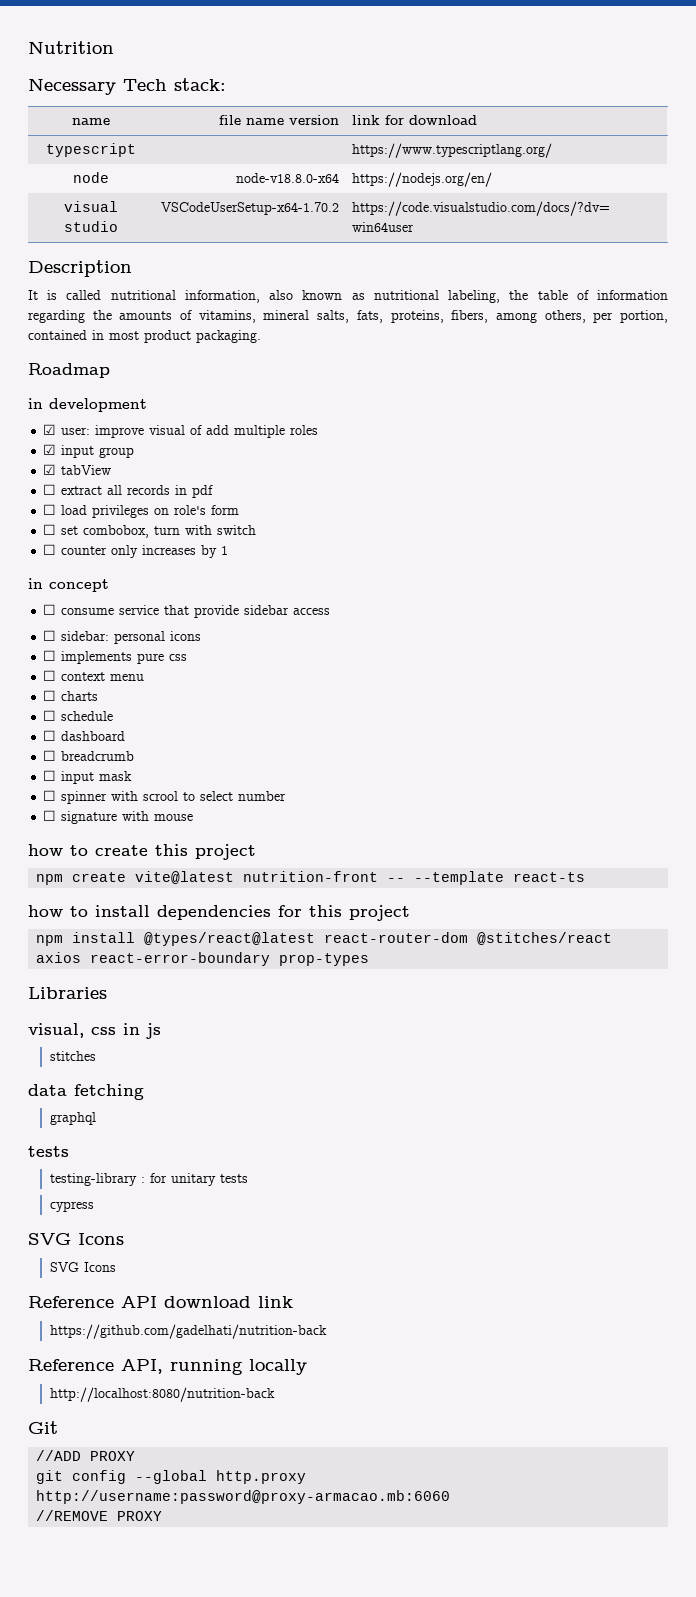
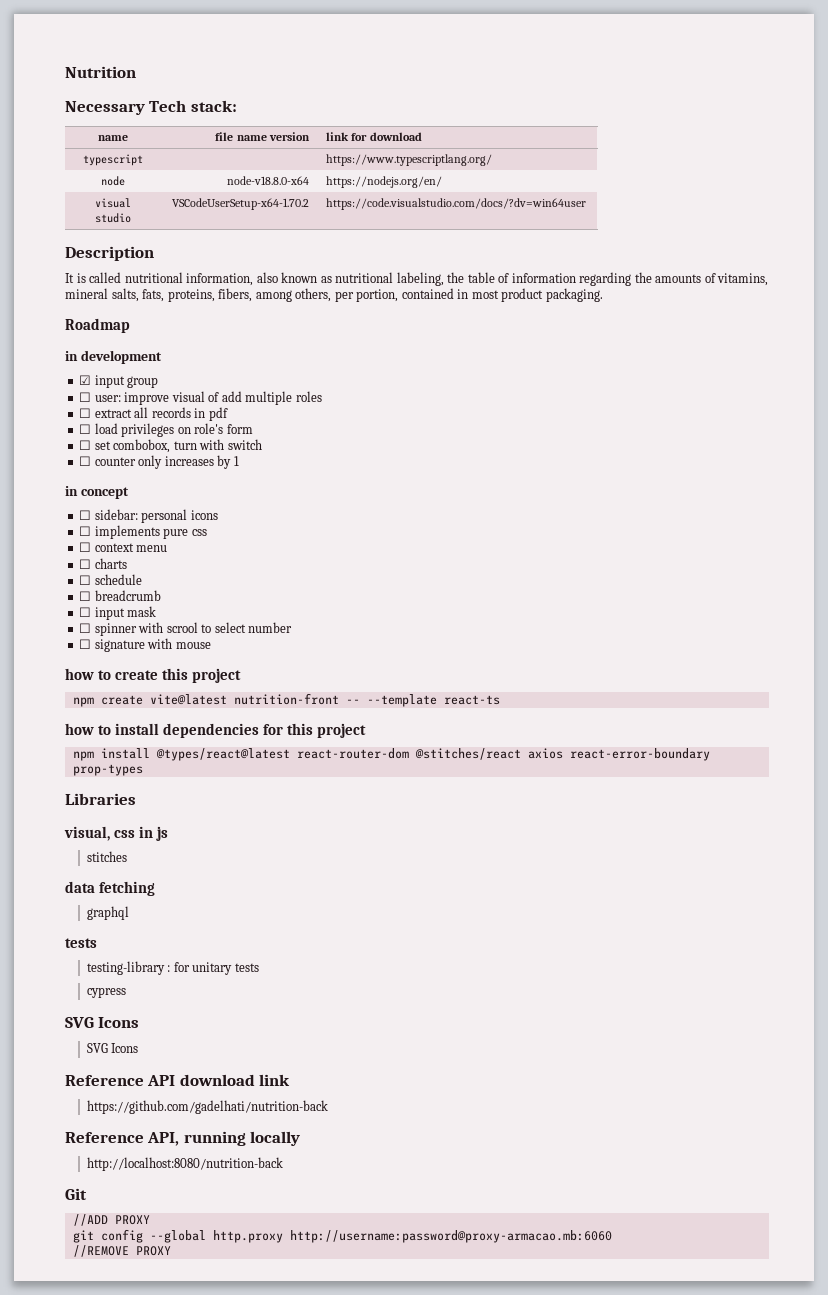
(57, 429) none -> [94,375,159,388] [79,392,92,402] input group // ☐
[43,444,135,458] [43,464,112,475] // ☑ input group // ☑ tabView -> (322, 396) none
[43,604,331,618] // ☐ consume service that provide sidebar access -> (129, 493) none
[43,730,126,741] // ☐ dashboard -> (142, 579) none

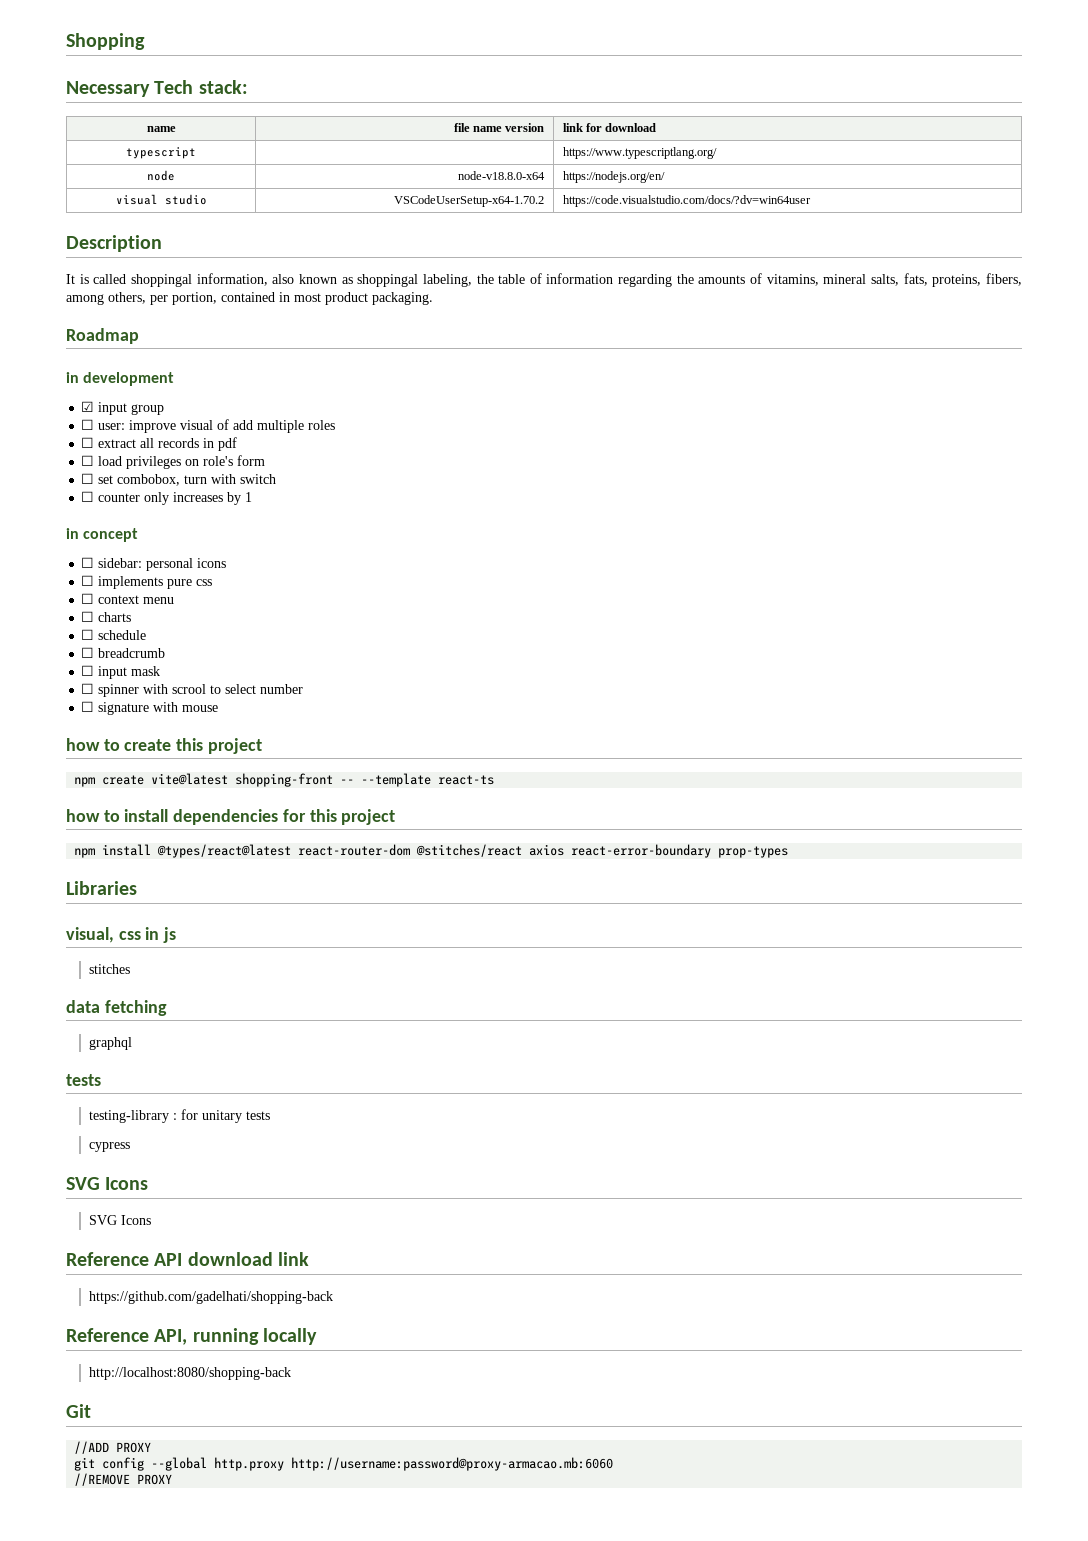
[65,66,136,78] Nutrition -> [66,33,145,50] Shopping
[124,272,183,283] nutritional -> [130,274,192,287] shoppingal
[335,272,394,283] nutritional -> [357,274,419,287] shoppingal
[233,693,339,705] nutrition-front -> [235,773,334,787] shopping-front
[86,1100,328,1114] https://github.com/gadelhati/nutrition-back -> [89,1291,334,1304] https://github.com/gadelhati/shopping-back
[86,1157,283,1171] http://localhost:8080/nutrition-back -> [89,1367,292,1380] http://localhost:8080/shopping-back

